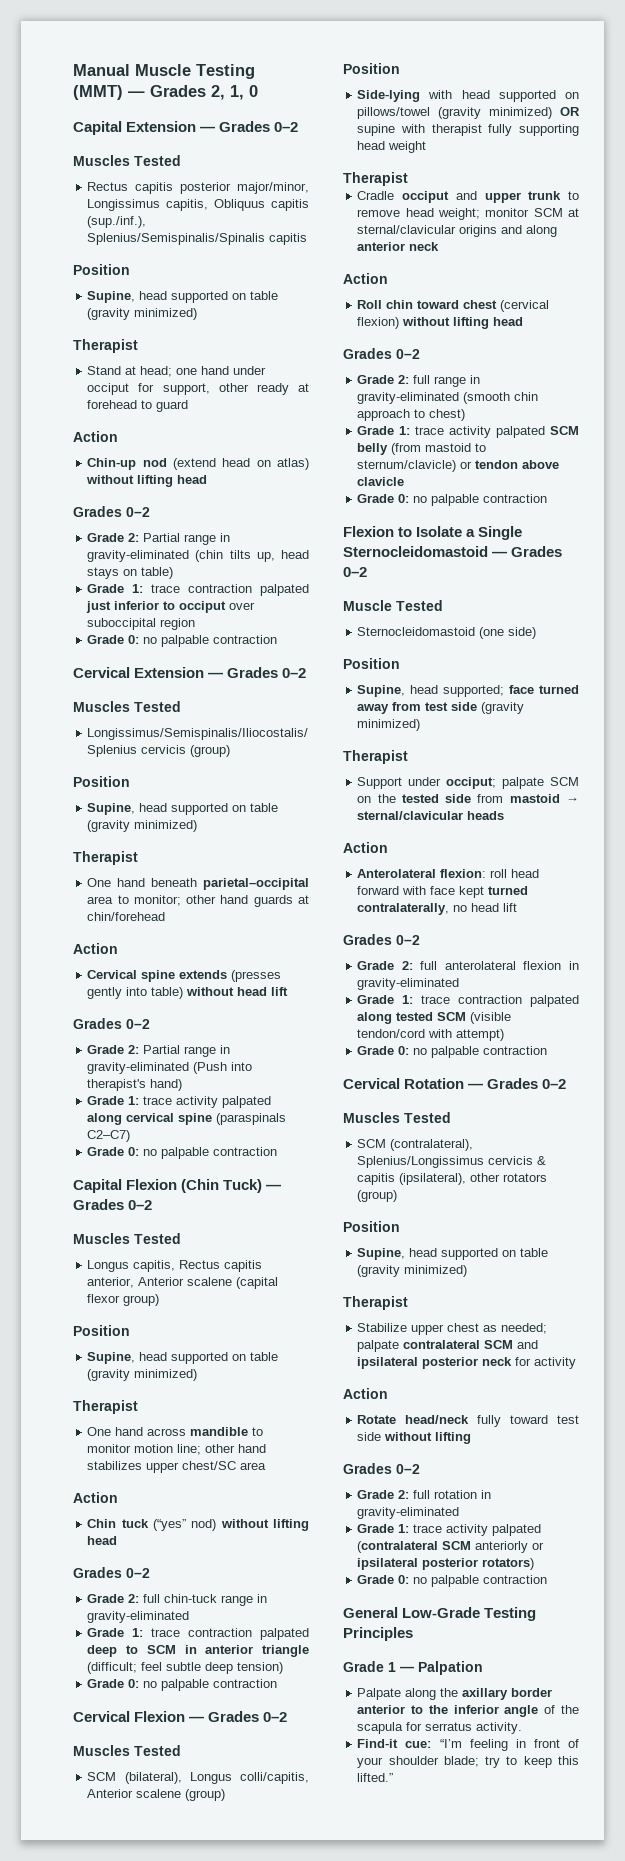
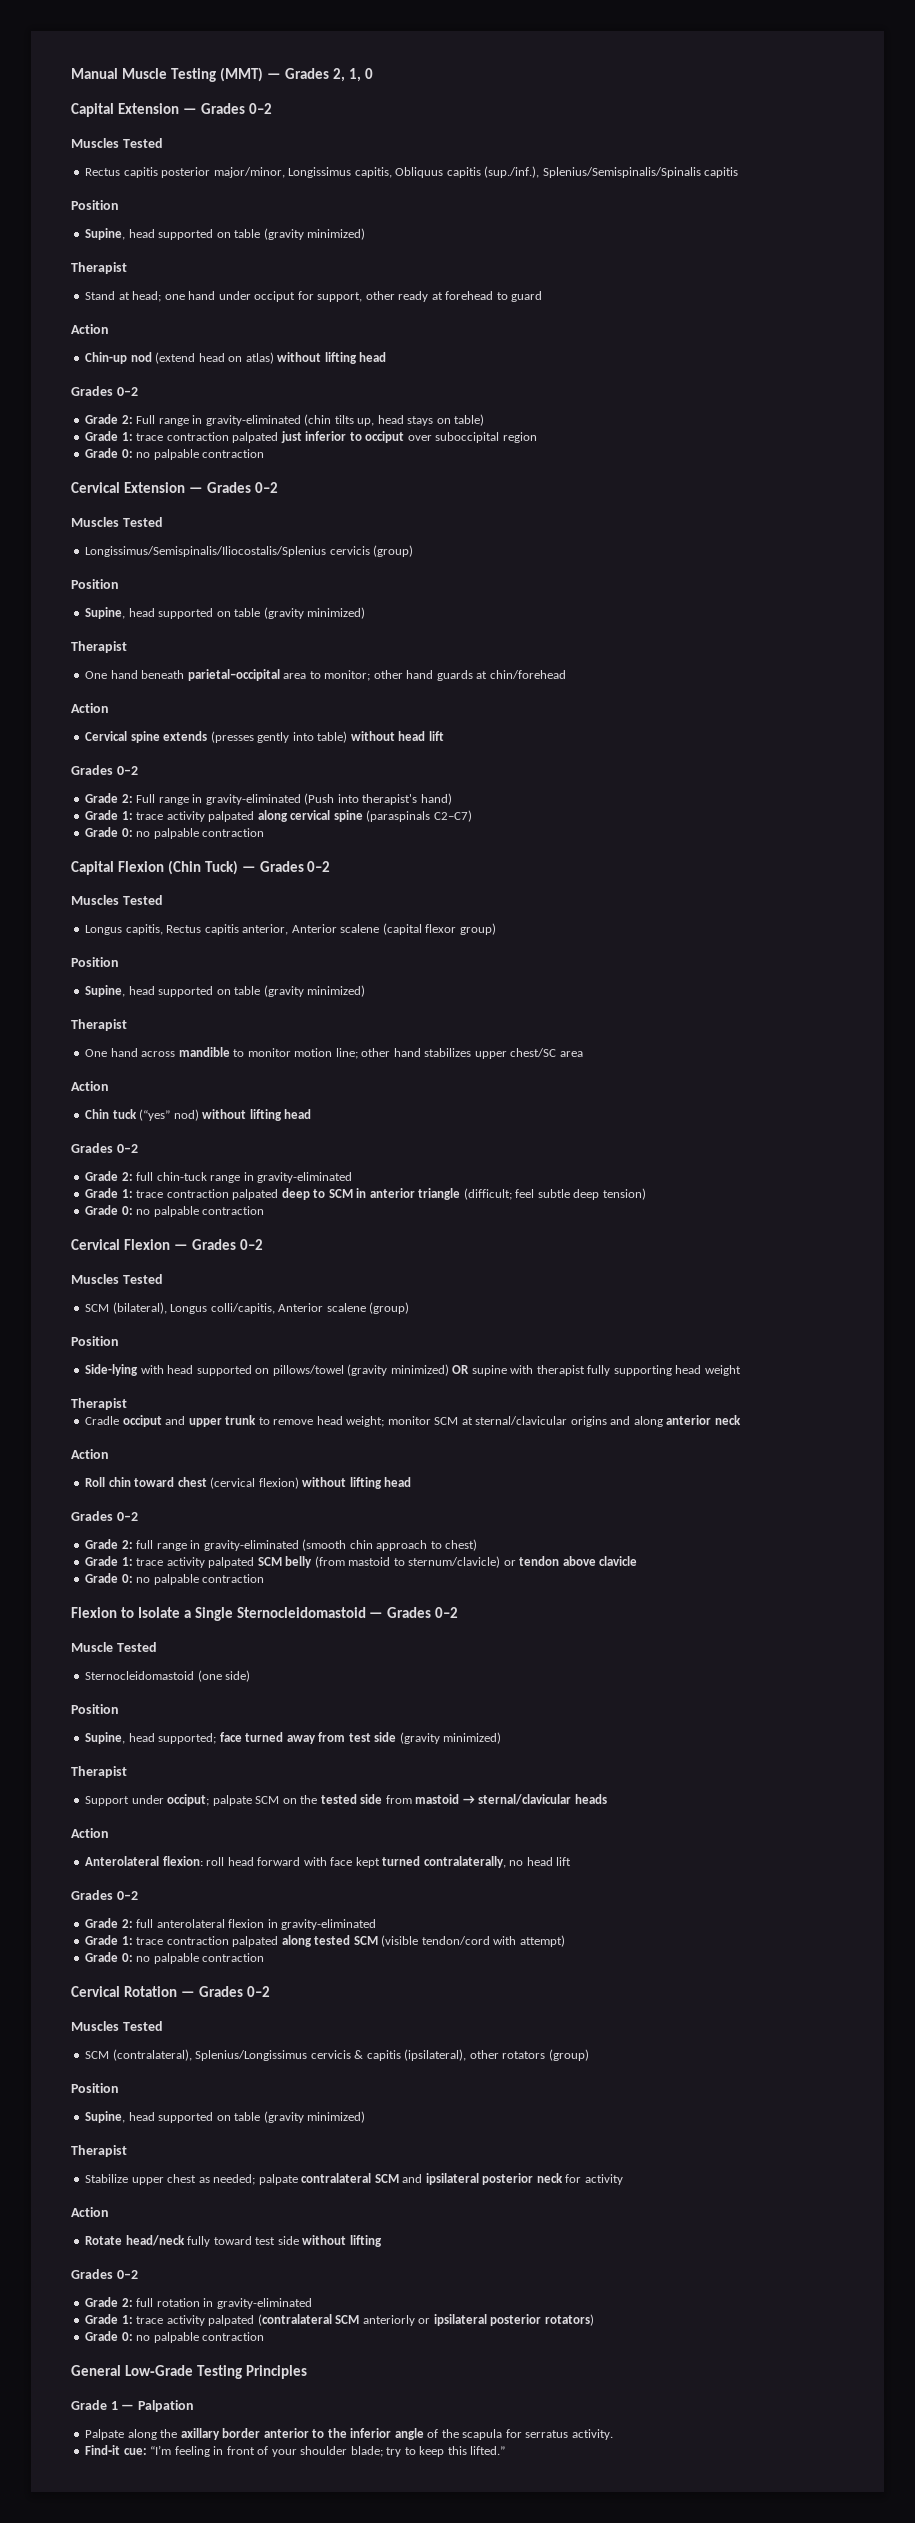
[143,533,181,542] Partial -> [136,415,156,424] Full
[143,1045,181,1054] Partial -> [136,794,156,803] Full

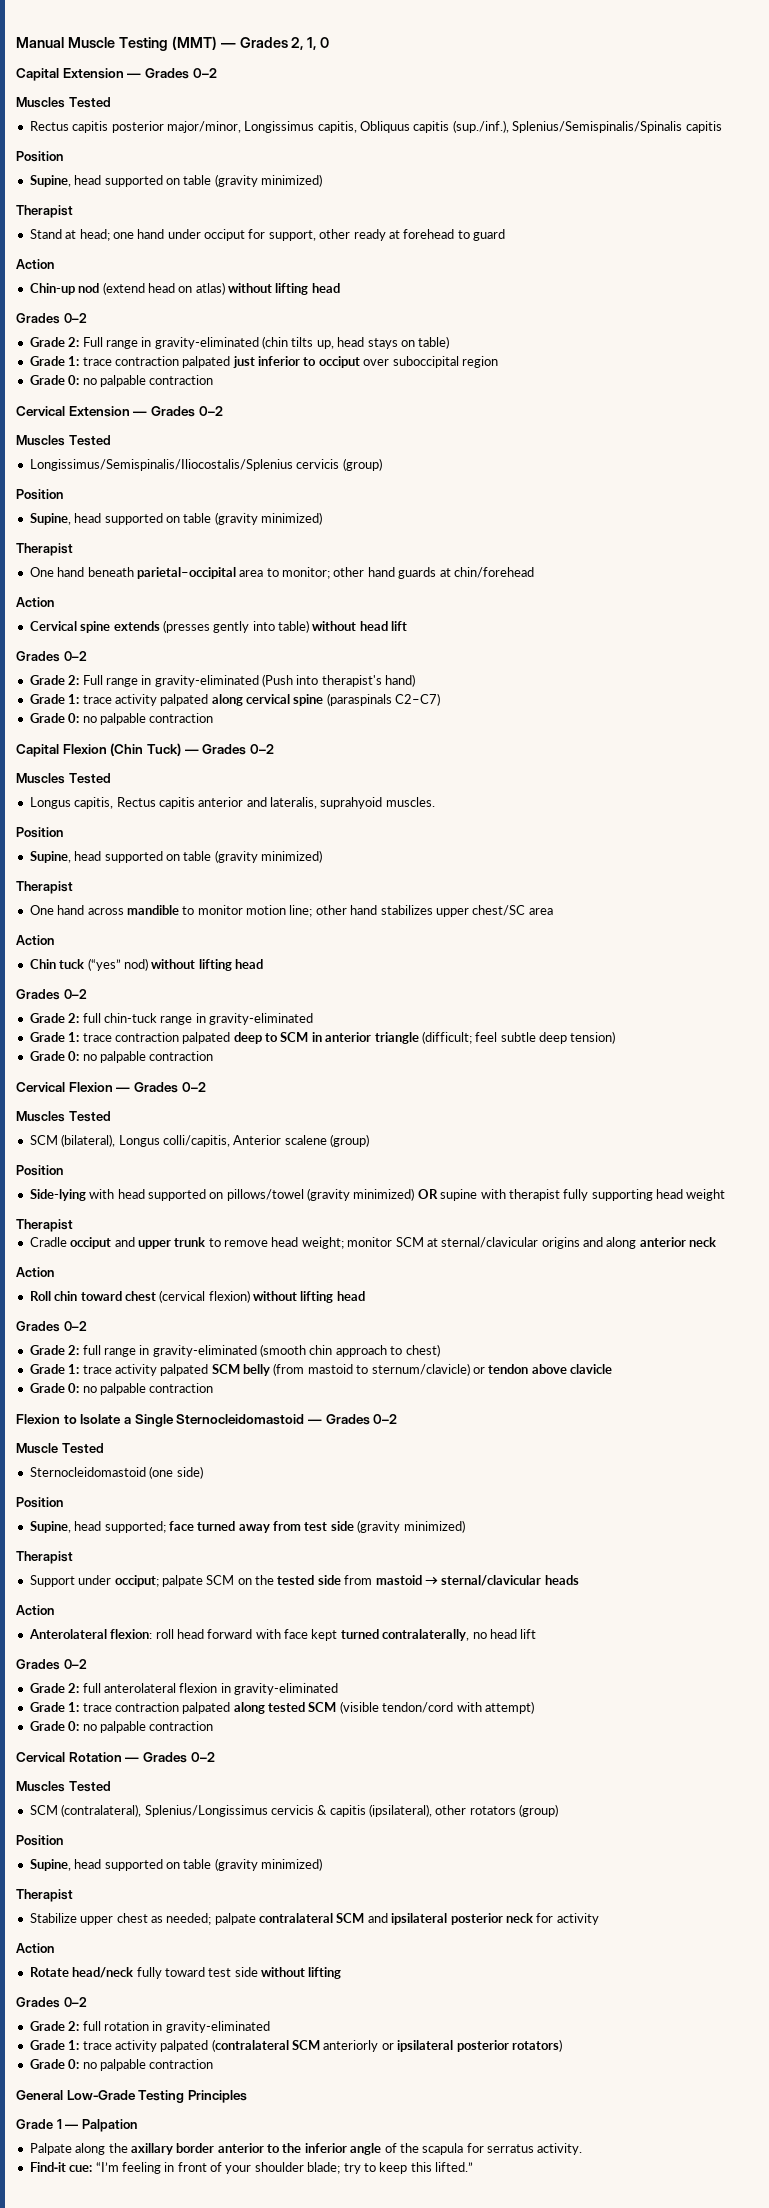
[242,923,496,935] anterior, Anterior scalene (capital flexor group) -> [198,797,435,809] anterior and lateralis, suprahyoid muscles.

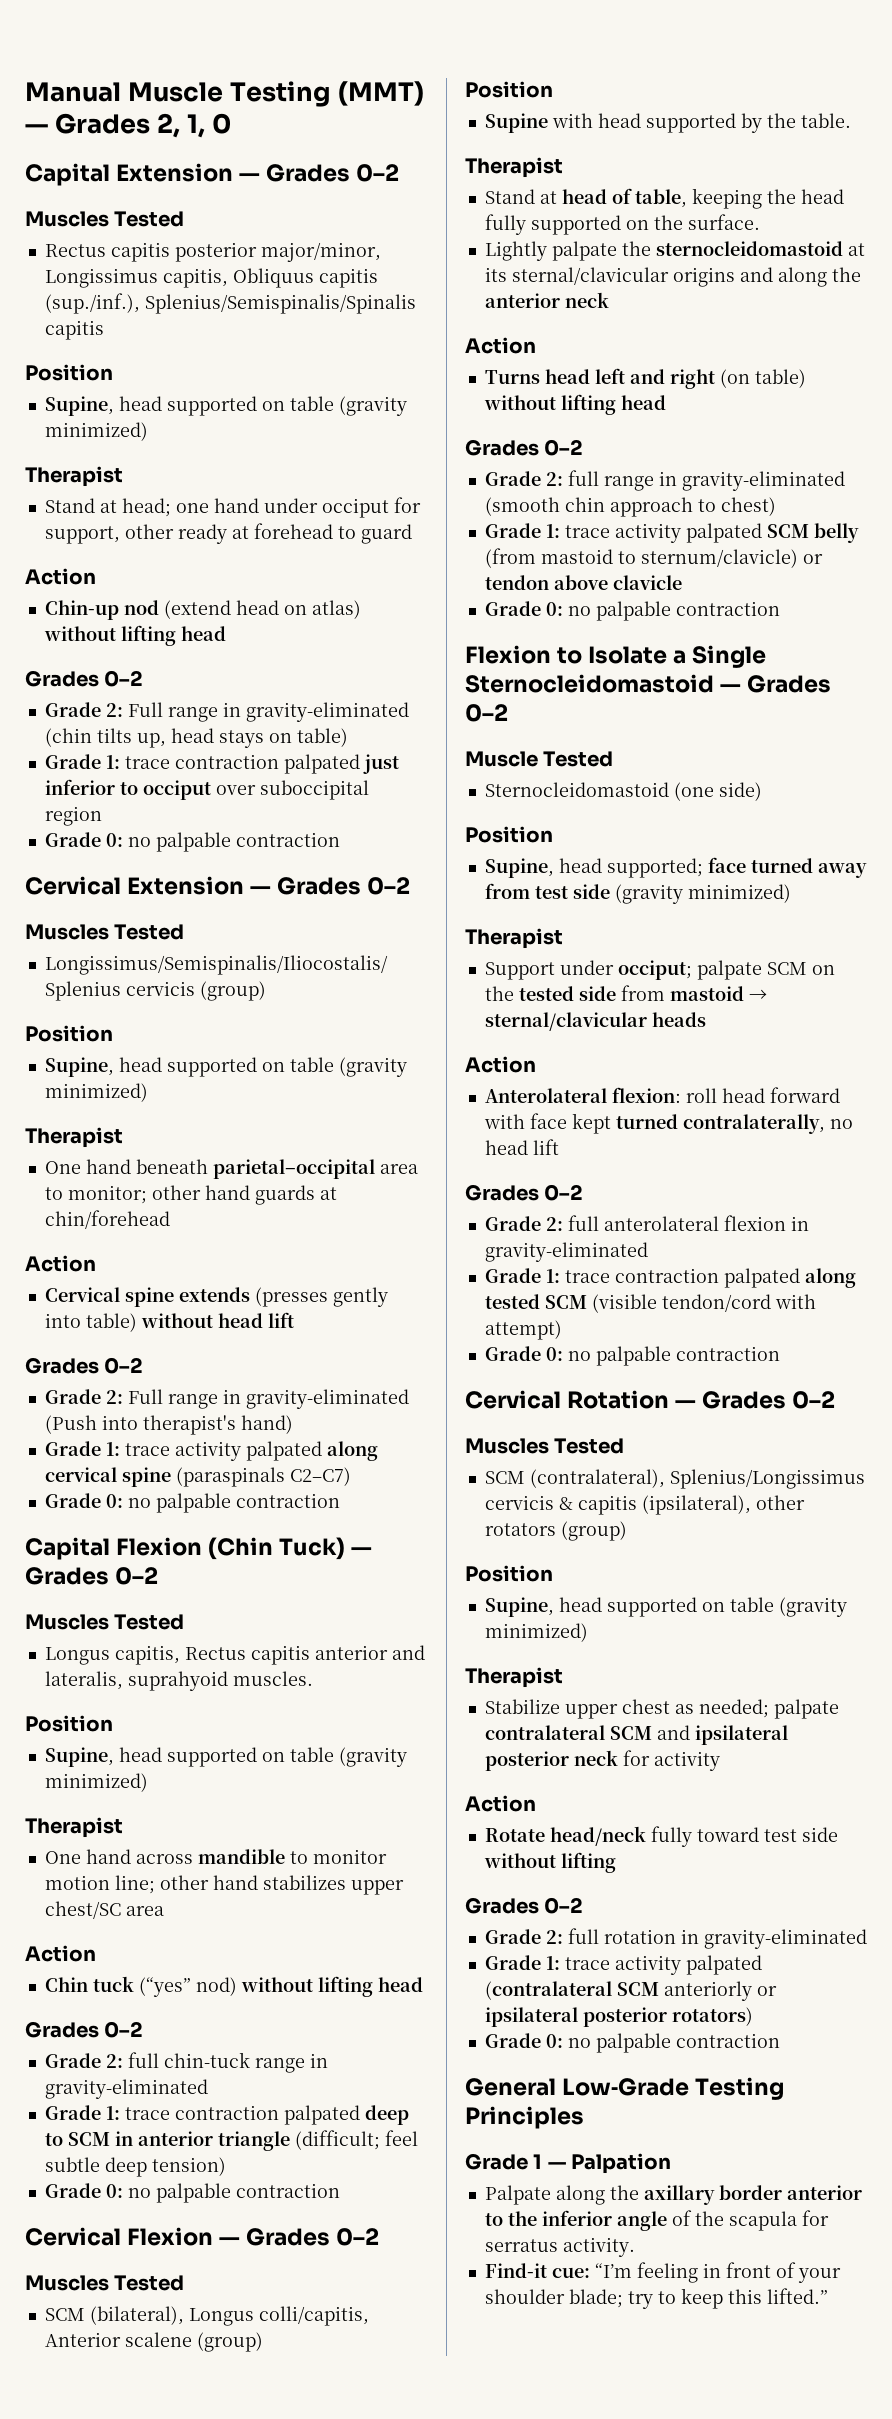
[29,1189,86,1201] Side-lying -> [484,113,548,133] Supine
[209,1188,726,1201] [16,1219,73,1232] [29,1237,438,1249] on pillows/towel (gravity minimized) OR supine with therapist fully supporting head weight // Therapist // Cradle occiput and upper trunk to remove head weight; monitor SCM at -> [740,113,851,133] [465,157,563,178] [484,188,844,209] [484,214,760,235] [484,241,865,261] [484,267,507,282] by the table. // Therapist // Stand at head of table, keeping the head fully supported on the surface. // Lightly palpate the sternocleidomastoid at its
(637, 1243) none -> [831,267,861,282] the
[29,1290,250,1303] Roll chin toward chest (cervical flexion) -> [484,368,806,389] Turns head left and right (on table)

